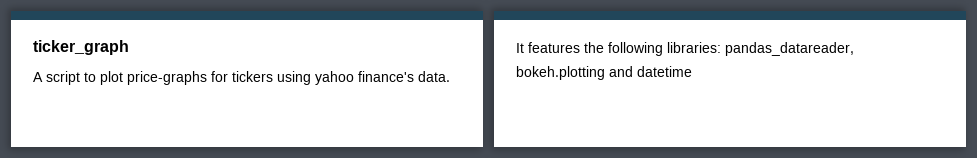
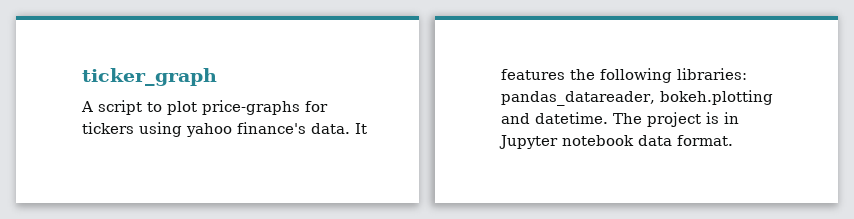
[637,66,692,77] datetime -> [535,112,739,127] [499,135,733,149] datetime. The project is in Jupyter notebook data format.

